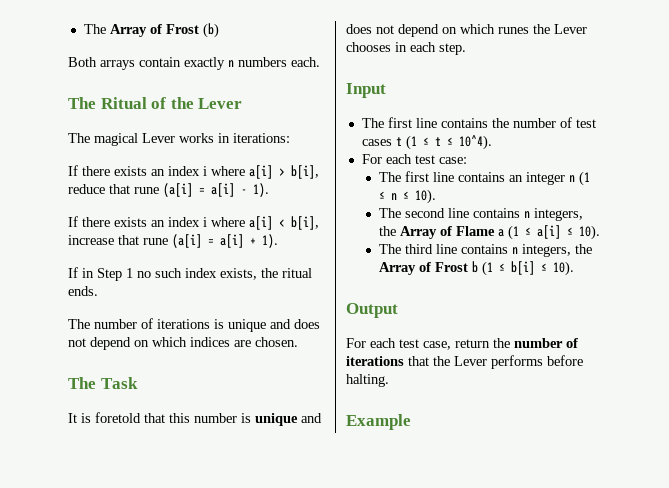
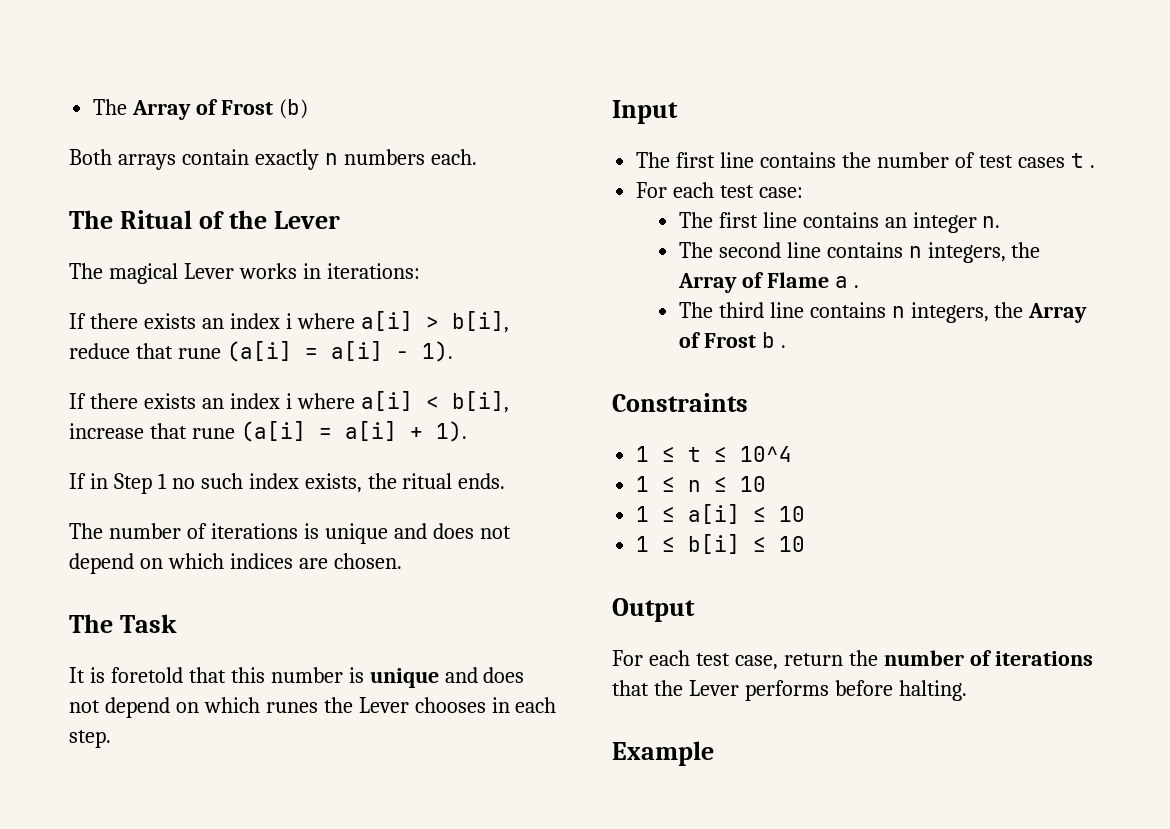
[405,135,492,150] (1 ≤ t ≤ 10^4). -> [1089,165,1095,168] .
[569,171,591,186] [379,189,437,204] n (1 ≤ n ≤ 10). -> [982,216,1001,228] n.
[508,225,601,240] (1 ≤ a[i] ≤ 10). -> [853,285,859,288] .
[482,261,494,276] (1 -> [780,345,786,348] [612,393,748,412] [636,446,793,462] [636,476,767,492] [636,504,806,524] [636,536,650,552] . // Constraints // 1 ≤ t ≤ 10^4 // 1 ≤ n ≤ 10 // 1 ≤ a[i] ≤ 10 // 1
[553,261,575,276] 10). -> [779,536,806,552] 10

